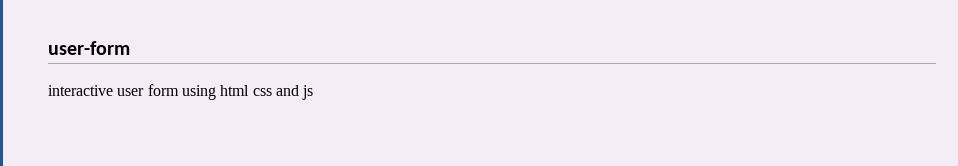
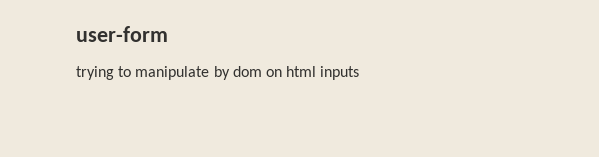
[48,84,314,100] interactive user form using html css and js -> [76,66,360,80] trying to manipulate by dom on html inputs

